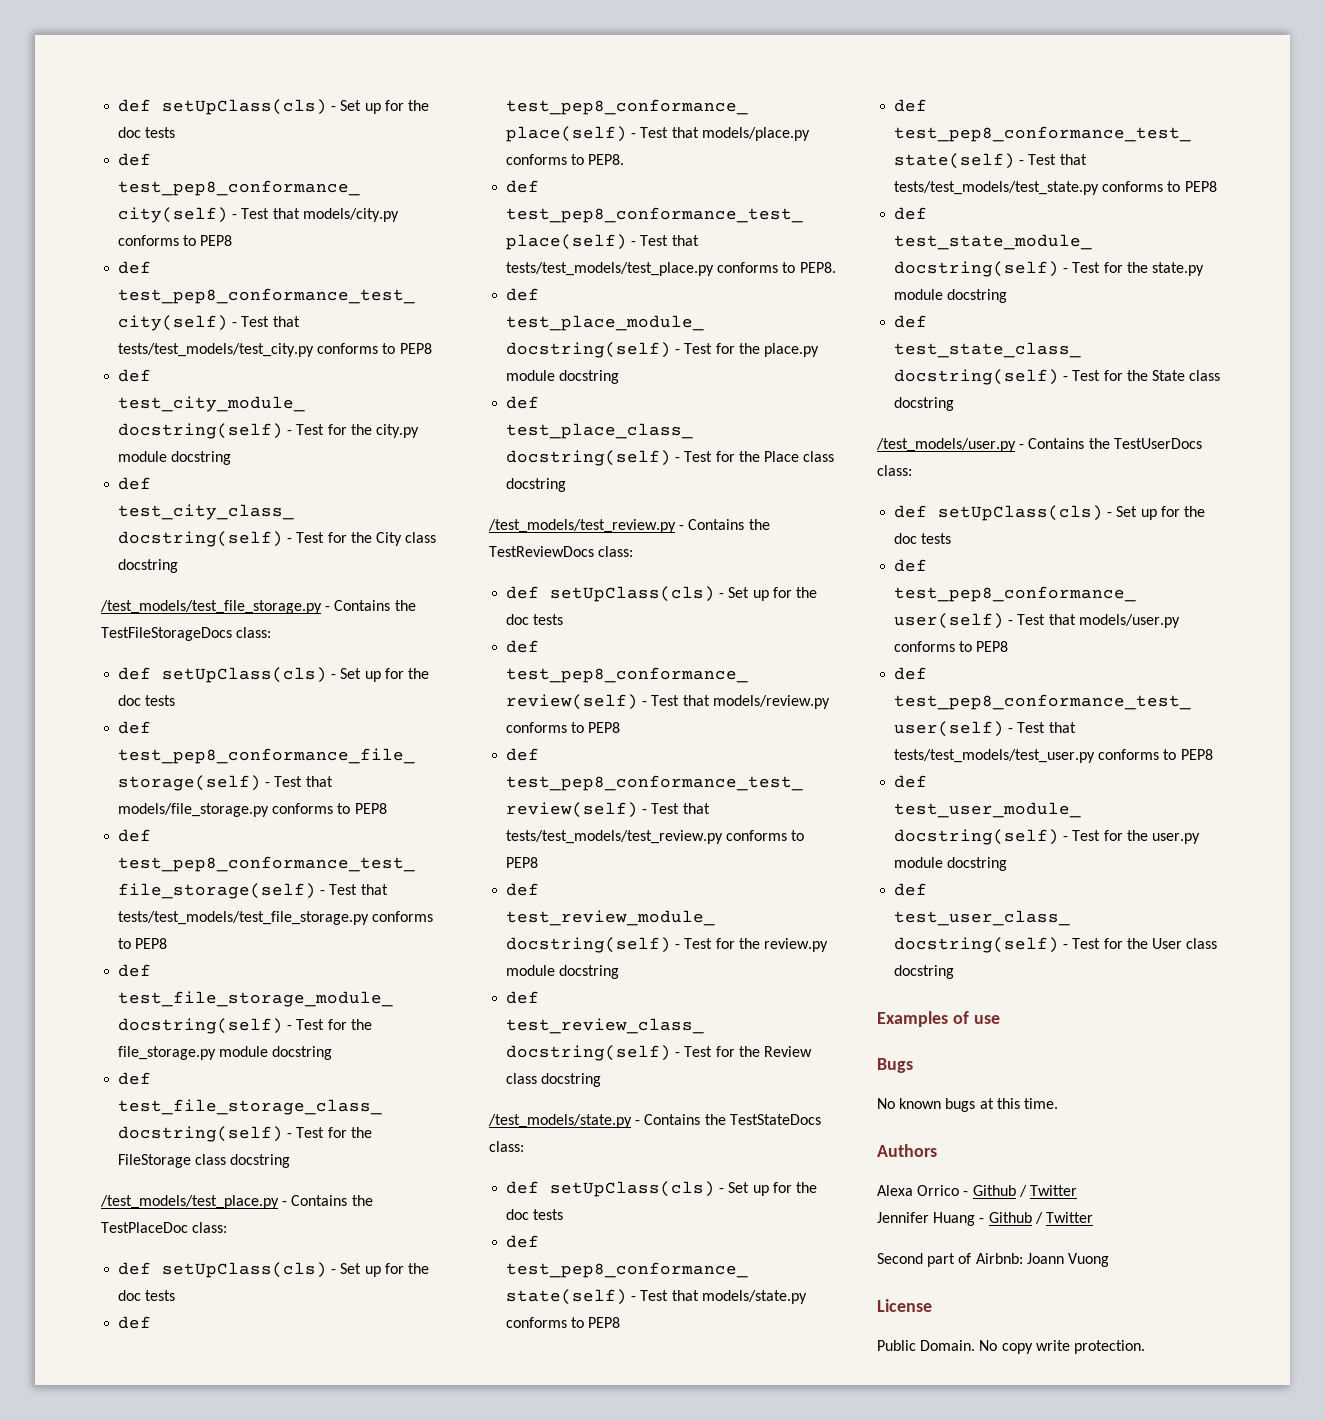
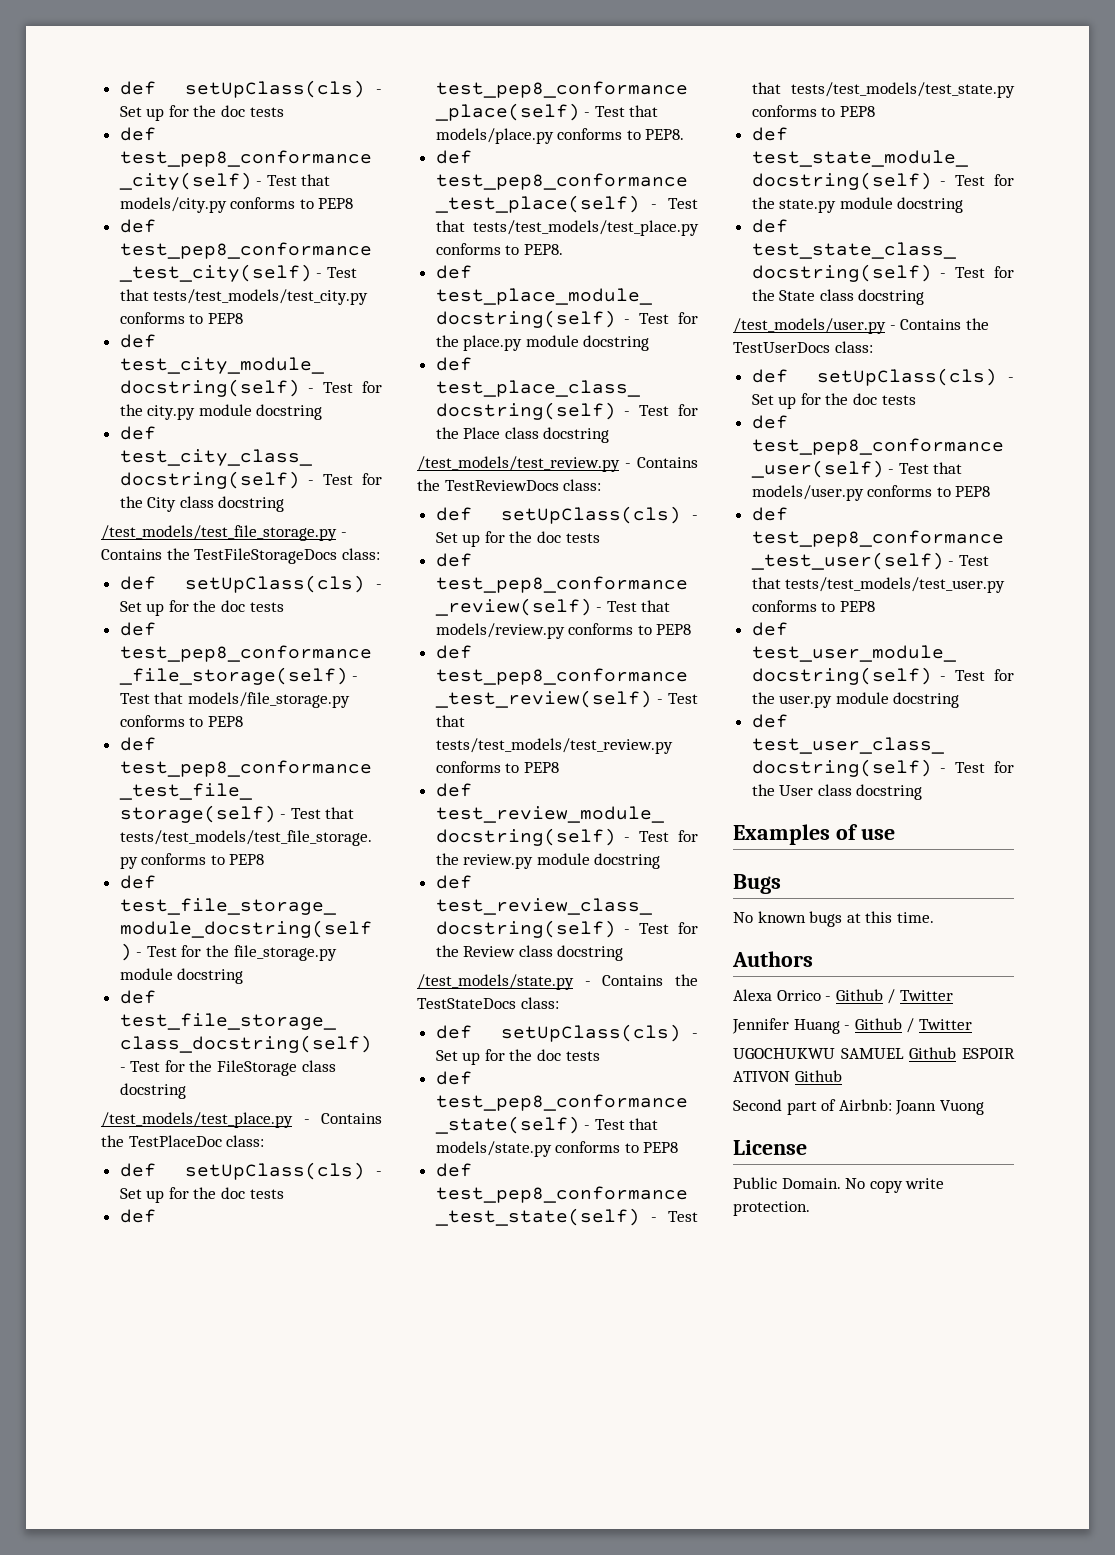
(1093, 1217) none -> [733,1047,1015,1059] [733,1070,842,1082] // UGOCHUKWU SAMUEL Github ESPOIR ATIVON Github

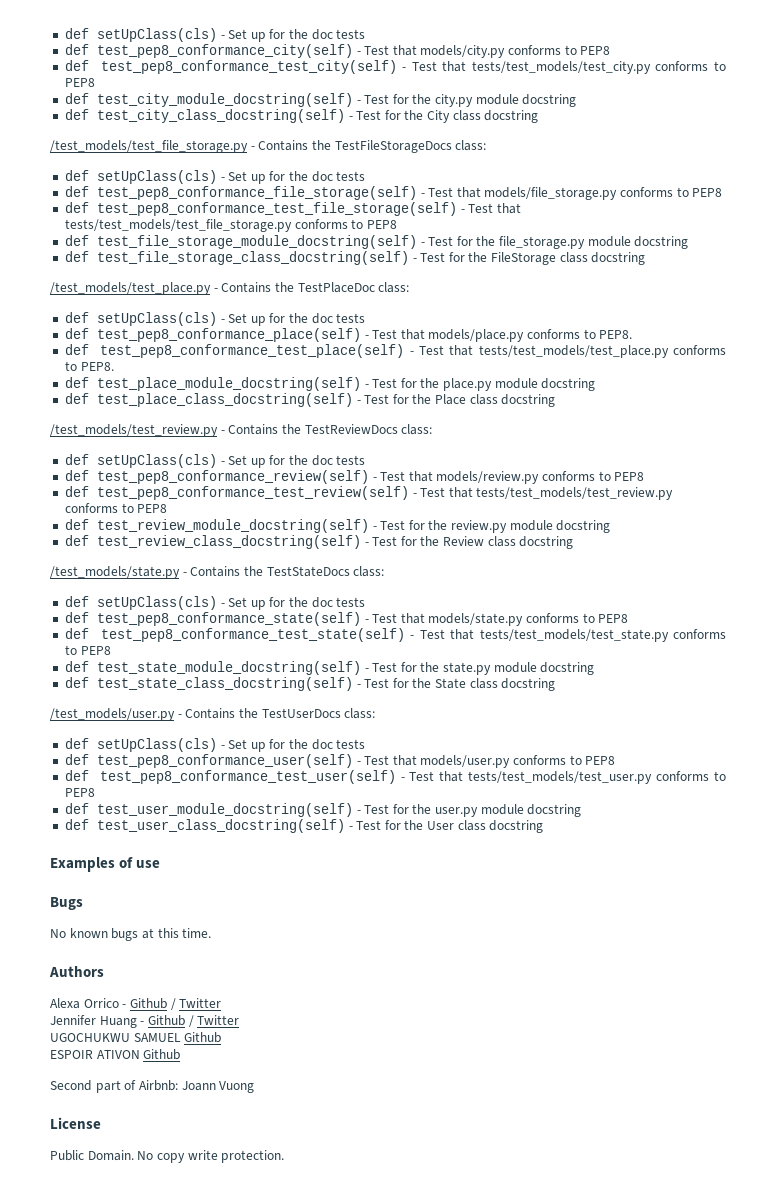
(957, 1053) none -> (222, 1037) //

